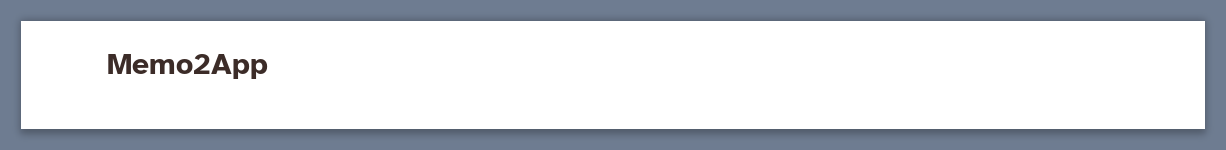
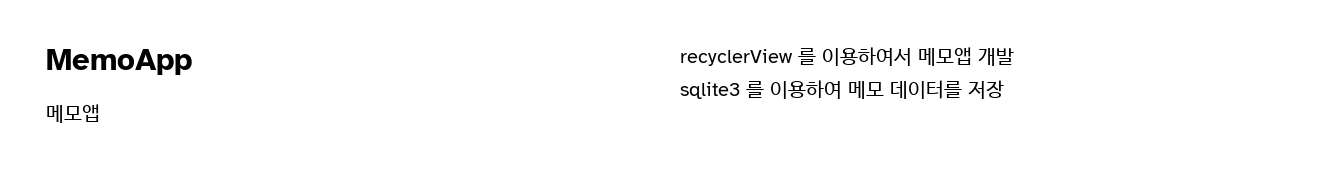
[107,54,268,79] Memo2App -> [46,49,192,75] [46,104,100,123] [680,47,1014,66] [680,80,1004,99] MemoApp // 메모앱 // recyclerView 를 이용하여서 메모앱 개발 // sqlite3 를 이용하여 메모 데이터를 저장

